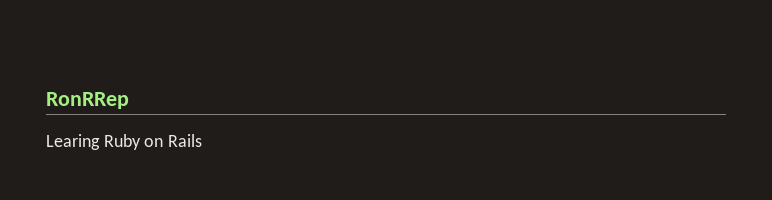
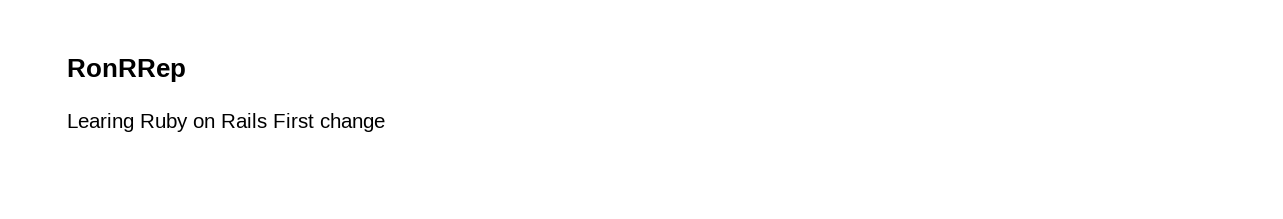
(203, 140) none -> [273,113,385,132] First change

